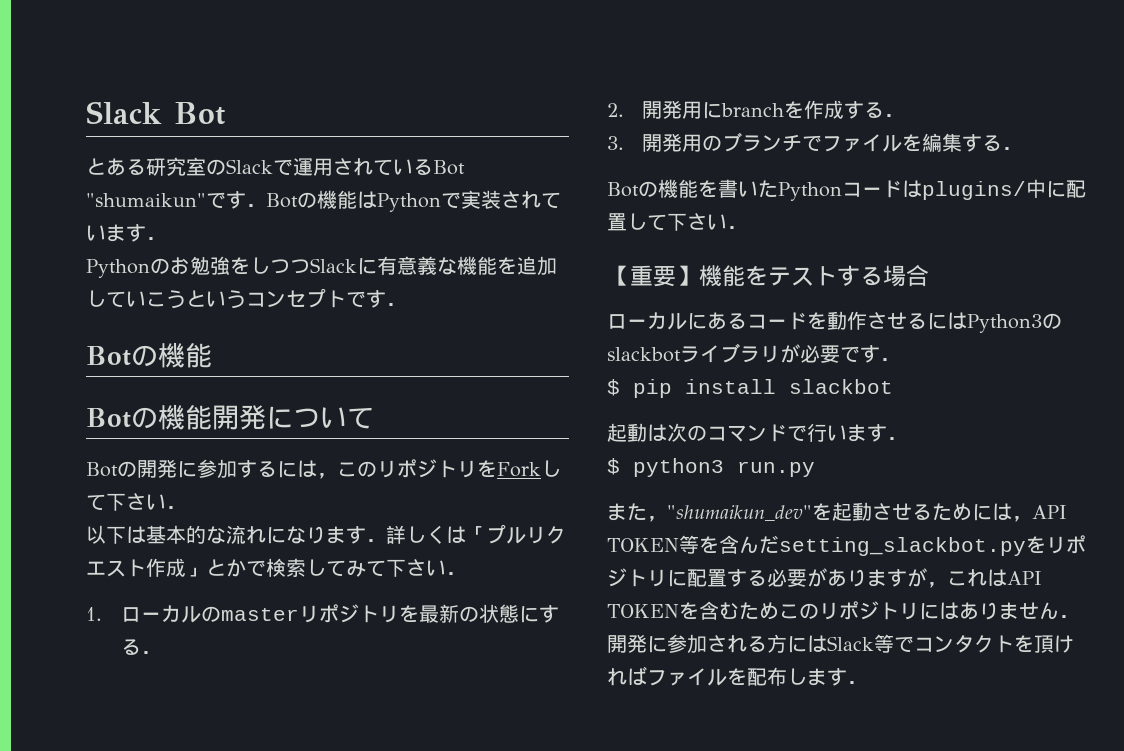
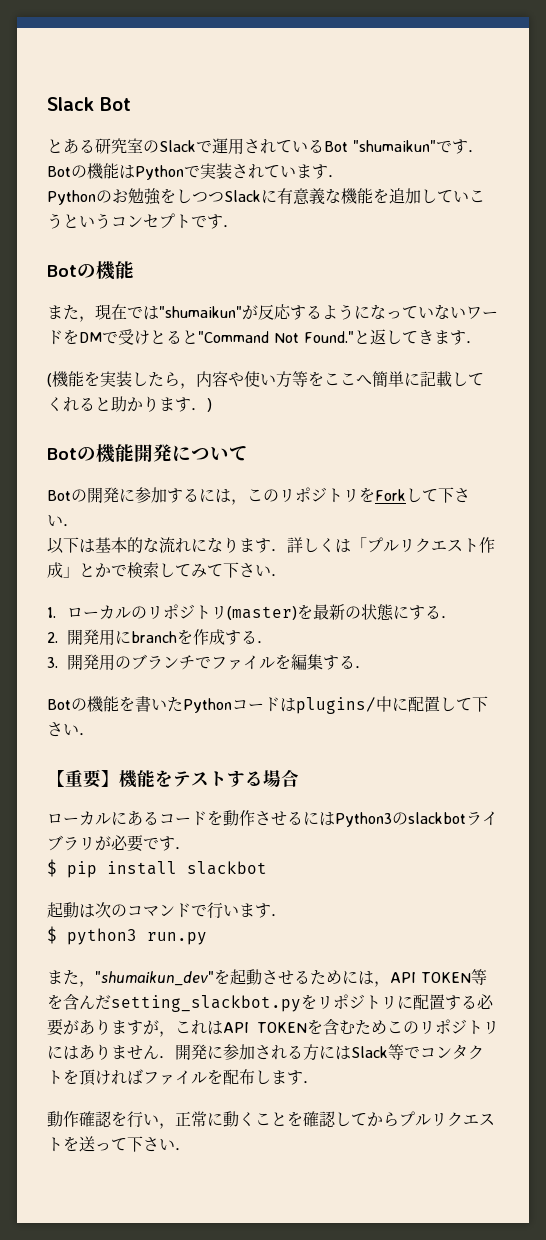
(212, 355) none -> [47,304,498,322] [47,329,482,345] [47,371,484,389] [47,396,212,412] // また，現在では"shumaikun"が反応するようになっていないワードをDMで受けとると"Command Not Found."と返してきます． // (機能を実装したら，内容や使い方等をここへ簡単に記載してくれると助かります．)
[220,604,399,623] masterリポジトリ -> [146,604,297,620] リポジトリ(master)
(867, 682) none -> [47,1111,495,1129] [47,1136,191,1152] // 動作確認を行い，正常に動くことを確認してからプルリクエストを送って下さい．

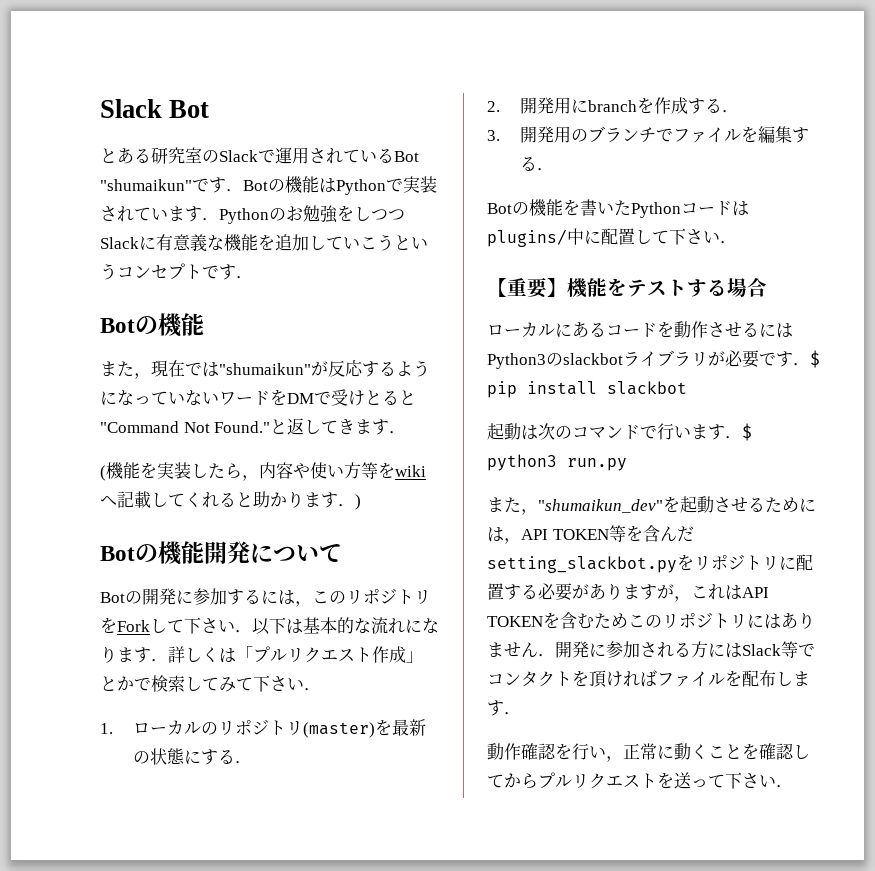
(344, 176) // -> (219, 219) none
[324,371,420,387] ここへ簡単に -> [395,465,426,477] [100,496,117,506] wikiへ
(79, 525) // -> (252, 631) none
(191, 848) // -> (810, 364) none
(287, 915) // -> (742, 437) none

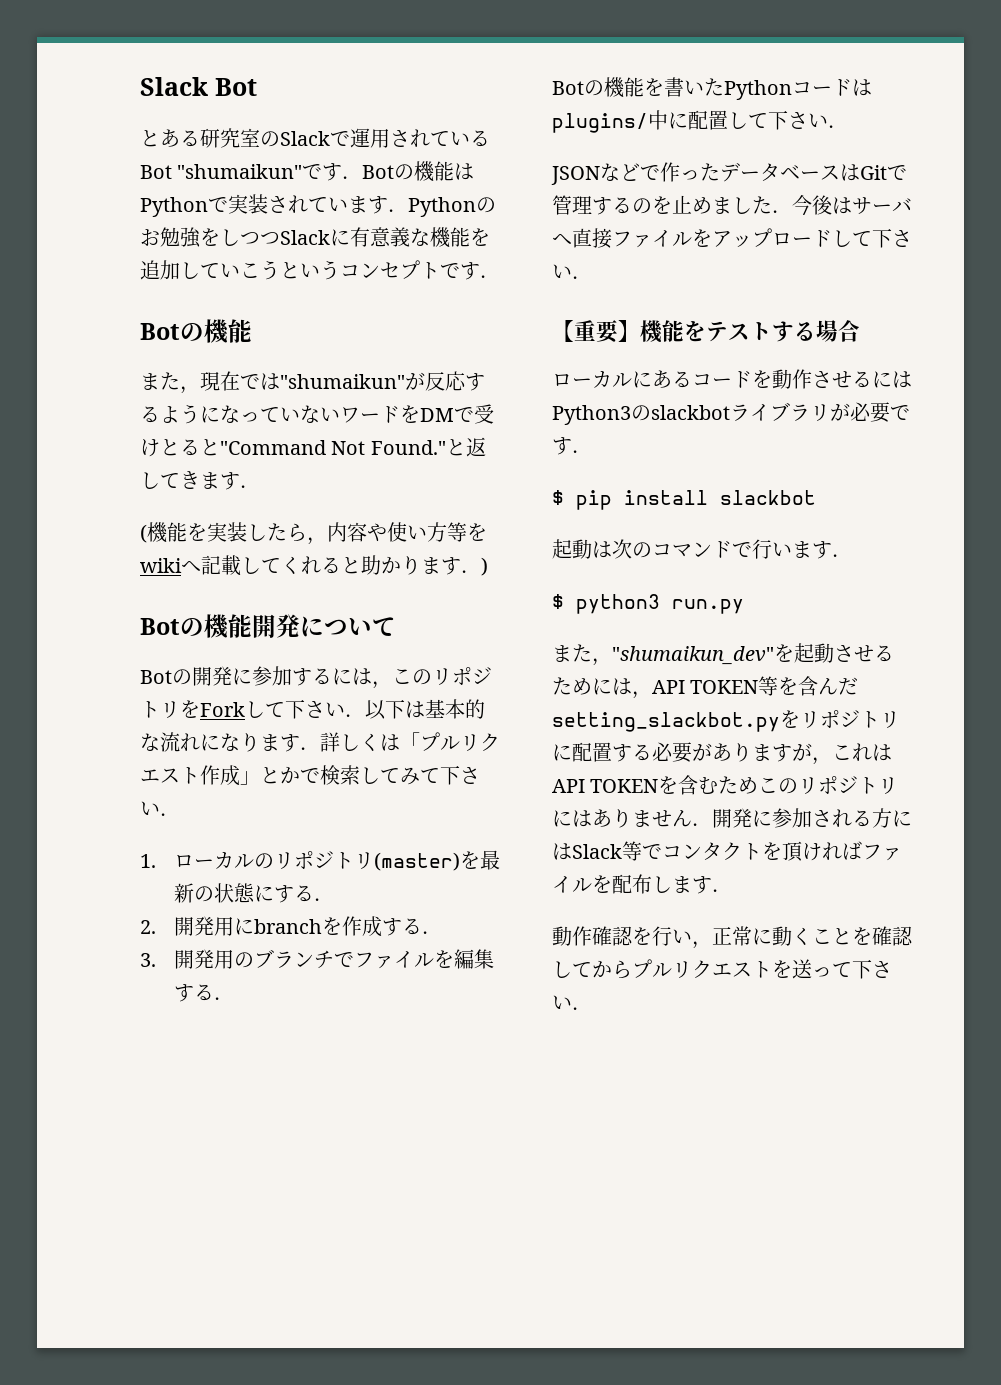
(737, 242) none -> [551,162,907,185] [552,195,912,216] [552,228,912,249] [552,264,592,279] // JSONなどで作ったデータベースはGitで管理するのを止めました．今後はサーバへ直接ファイルをアップロードして下さい．
(810, 364) none -> (592, 451) //
(742, 437) none -> (852, 555) //

